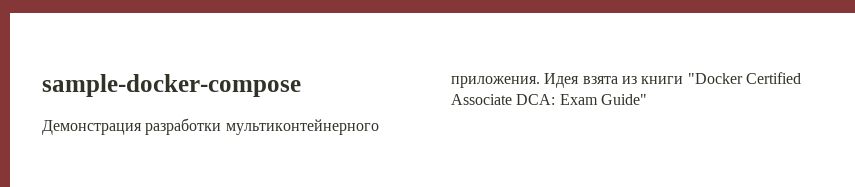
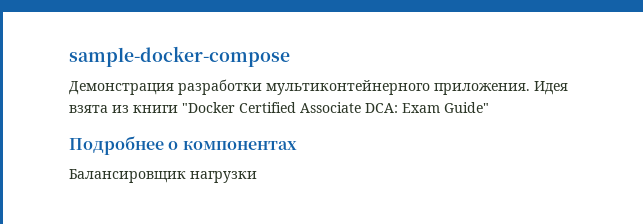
(647, 99) none -> [69,136,297,155] [69,169,257,183] // Подробнее о компонентах // Балансировщик нагрузки

